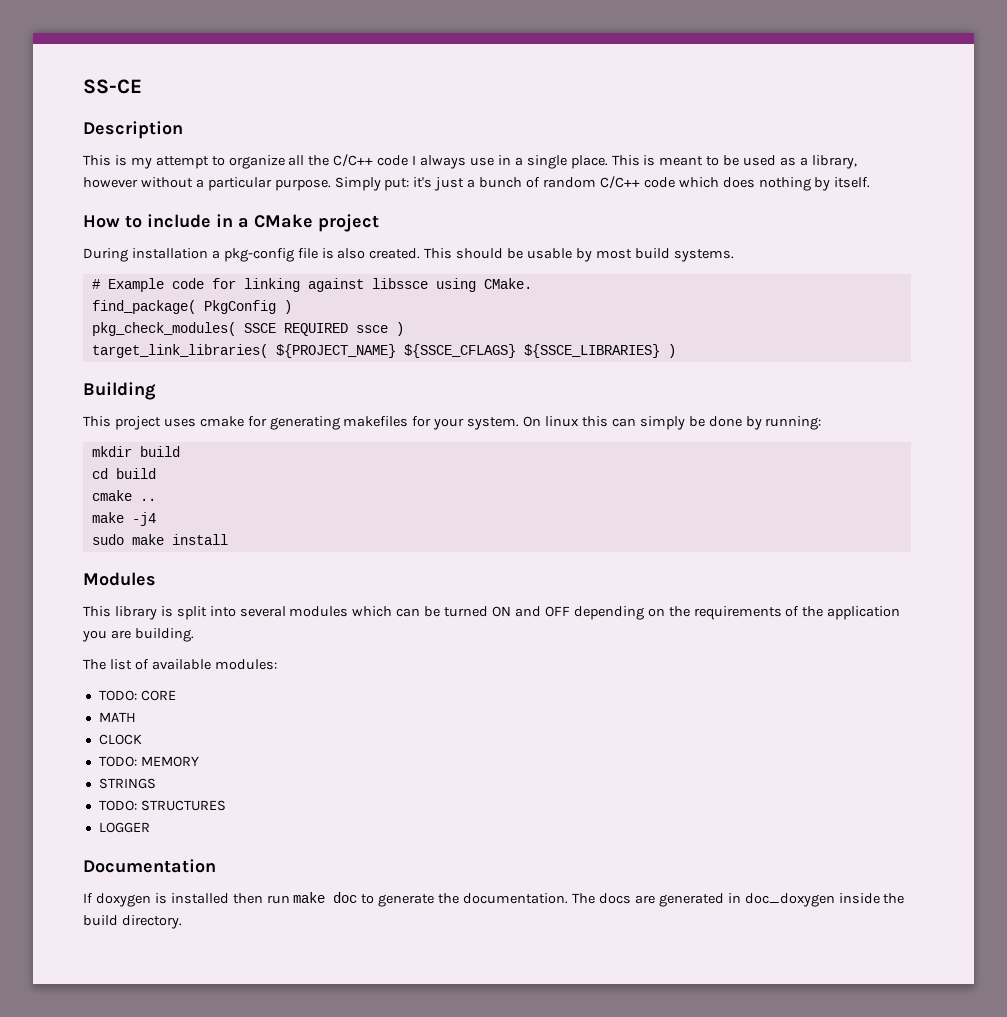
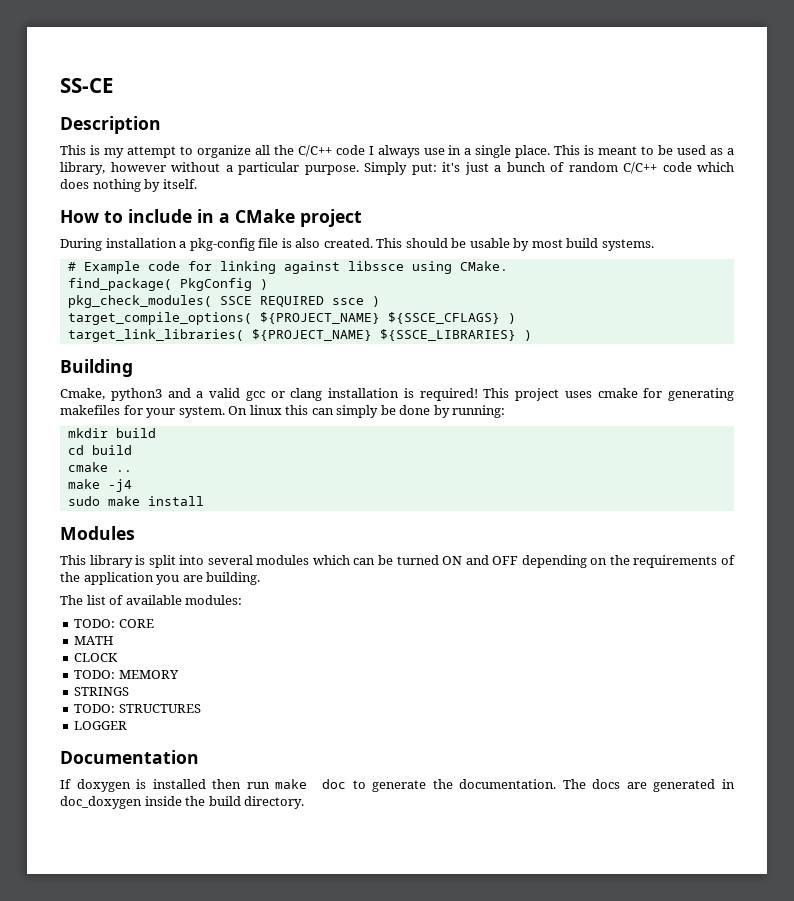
(404, 329) none -> [67,312,516,325] // target_compile_options( ${PROJECT_NAME} ${SSCE_CFLAGS} )
[403,344,516,358] ${SSCE_CFLAGS} -> (372, 335) none
(156, 391) none -> [60,388,478,401] Cmake, python3 and a valid gcc or clang installation is required!

